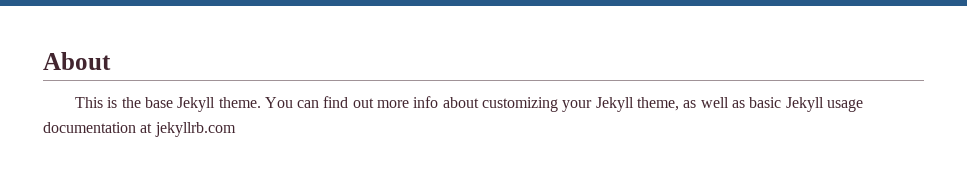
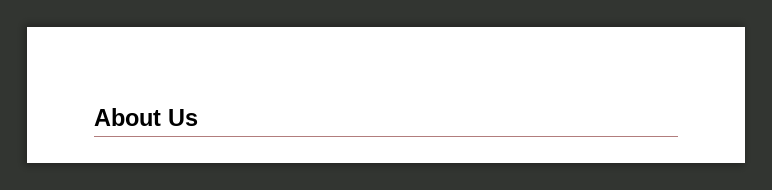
[74,96,863,112] [43,122,236,137] // This is the base Jekyll theme. You can find out more info about customizing your Jekyll theme, as well as basic Jekyll usage documentation at jekyllrb.com -> [168,109,198,126] Us

